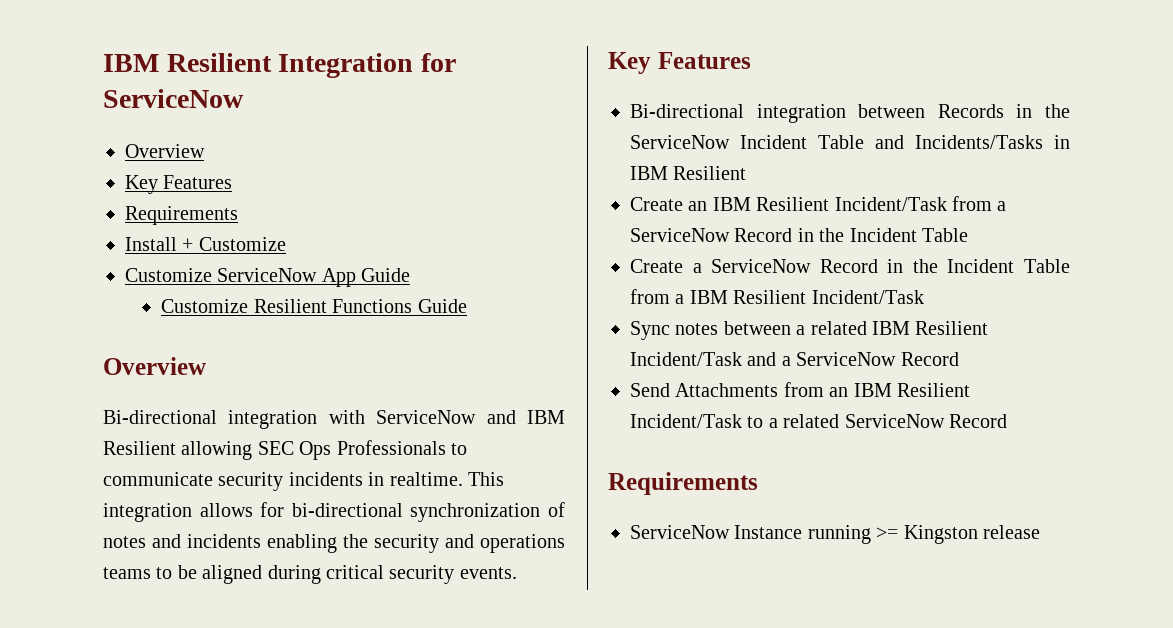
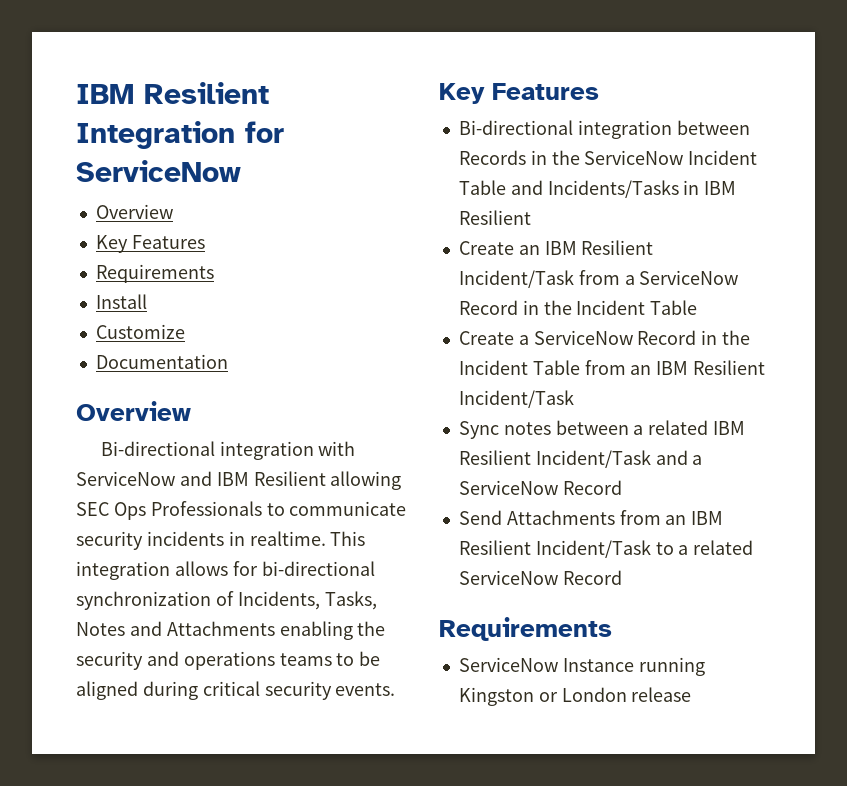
[182,238,194,251] + -> (147, 301) //
[125,268,411,287] [161,299,467,313] Customize ServiceNow App Guide // Customize Resilient Functions Guide -> [95,354,228,369] Documentation
[103,534,261,548] notes and incidents -> [237,591,377,610] [76,621,275,636] Incidents, Tasks, Notes and Attachments
[675,294,685,304] a -> [630,365,652,375] an
[876,525,978,544] >= Kingston -> [458,687,627,706] Kingston or London

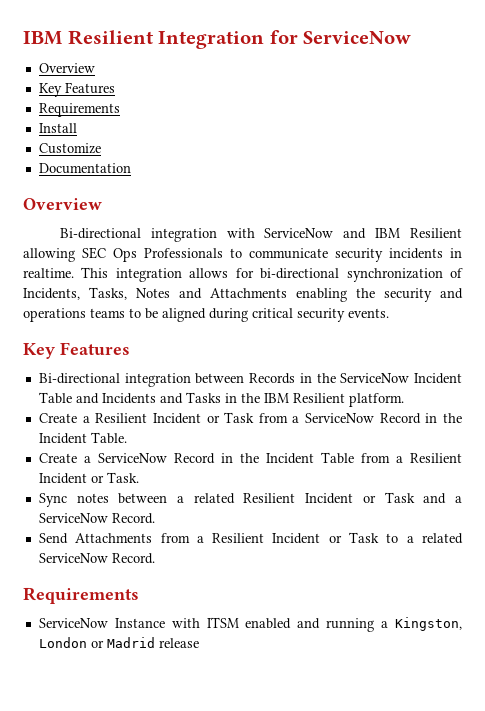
[547,180,737,198] [458,210,531,225] [458,240,654,255] [458,270,574,288] Incidents/Tasks in IBM Resilient // Create an IBM Resilient Incident/Task -> [101,392,404,407] [38,412,255,424] Incidents and Tasks in the IBM Resilient platform. // Create a Resilient Incident or Task
[650,300,698,315] Table -> [90,432,127,444] Table.
[630,360,766,375] [458,390,574,408] an IBM Resilient Incident/Task -> [395,453,462,463] [38,472,139,484] a Resilient Incident or Task.
[713,421,746,435] [458,450,651,468] IBM Resilient Incident/Task -> [243,492,415,504] Resilient Incident or Task
[562,480,622,495] Record -> [111,513,155,524] Record.
[665,511,724,525] [458,540,651,558] an IBM Resilient Incident/Task -> [196,532,380,544] a Resilient Incident or Task
[562,570,622,585] Record -> [111,553,155,564] Record.
[638,657,705,676] [458,687,627,706] running Kingston or London -> [171,617,463,632] [38,637,155,648] with ITSM enabled and running a Kingston, London or Madrid

